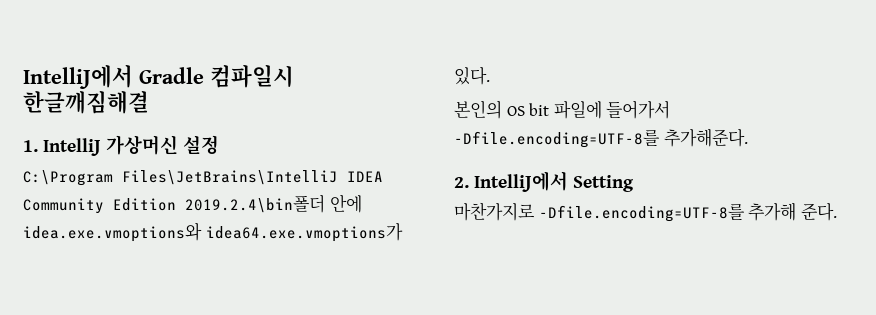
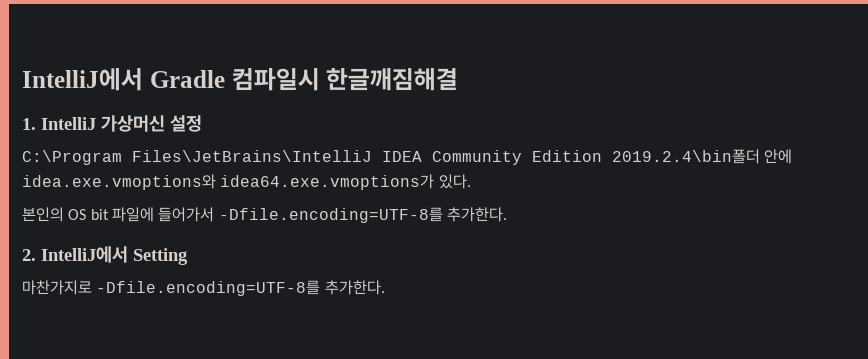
[663,128,748,147] 추가해준다. -> [446,207,507,222] 추가한다.
[748,202,837,221] 추가해 준다. -> [324,280,385,295] 추가한다.

